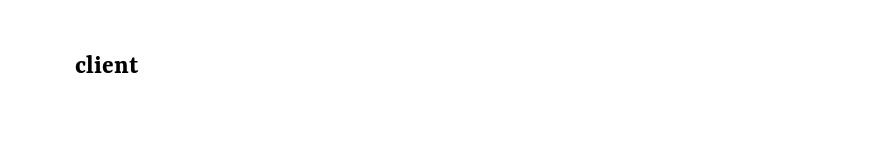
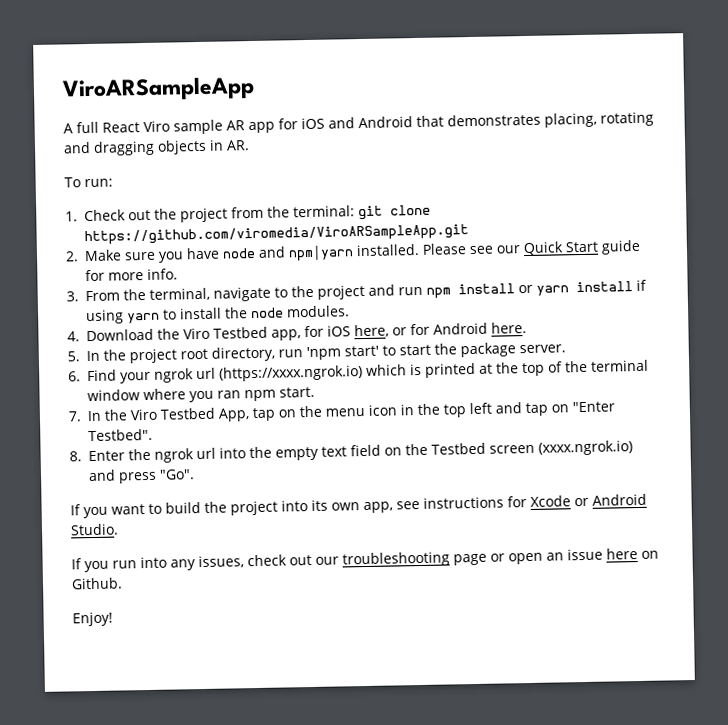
[75,55,139,73] client -> [62,75,255,102] [63,111,654,135] [63,139,250,156] [64,177,113,188] [65,204,431,223] [84,224,469,246] [65,239,641,263] [85,268,178,282] [66,279,647,302] [85,305,350,325] [67,322,527,342] [67,342,566,364] [68,359,649,384] [87,386,315,403] [68,401,615,422] [88,428,153,442] [69,440,633,463] [88,469,195,484] [70,493,647,519] [70,523,119,536] [71,548,659,573] [71,577,123,590] [72,611,113,627] ViroARSampleApp // A full React Viro sample AR app for iOS and Android that demonstrates placing, rotating and dragging objects in AR. // To run: // 1. Check out the project from the terminal: git clone https://github.com/viromedia/ViroARSampleApp.git // 2. Make sure you have node and npm|yarn installed. Please see our Quick Start guide for more info. // 3. From the terminal, navigate to the project and run npm install or yarn install if using yarn to install the node modules. // 4. Download the Viro Testbed app, for iOS here, or for Android here. // 5. In the project root directory, run 'npm start' to start the package server. // 6. Find your ngrok url (https://xxxx.ngrok.io) which is printed at the top of the terminal window where you ran npm start. // 7. In the Viro Testbed App, tap on the menu icon in the top left and tap on "Enter Testbed". // 8. Enter the ngrok url into the empty text field on the Testbed screen (xxxx.ngrok.io) and press "Go". // If you want to build the project into its own app, see instructions for Xcode or Android Studio. // If you run into any issues, check out our troubleshooting page or open an issue here on Github. // Enjoy!

